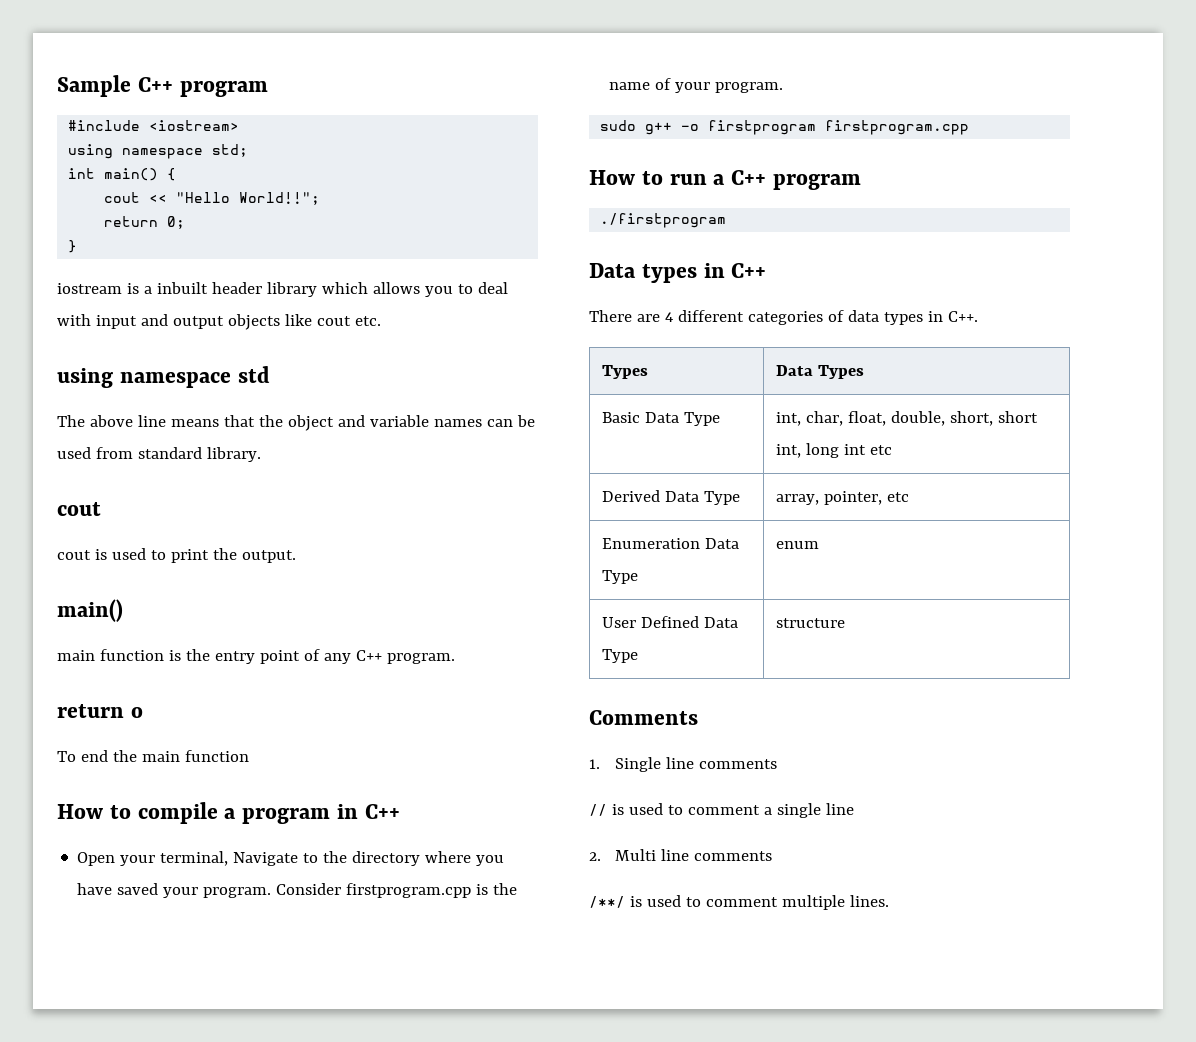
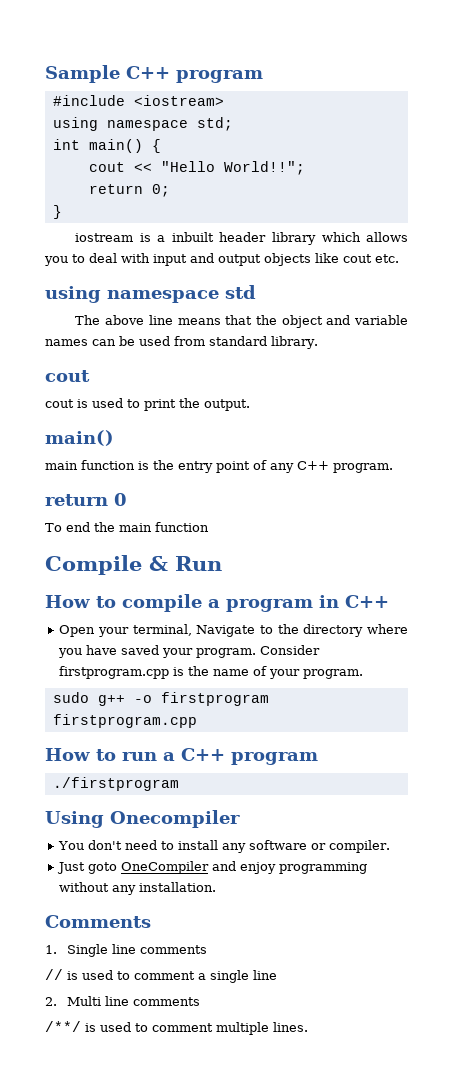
[130,707,143,718] o -> [114,493,127,506] 0
(249, 756) none -> [45,555,222,575] // Compile & Run
[589,263,767,283] [589,310,978,325] [601,365,648,379] [775,365,864,379] [601,412,720,426] [775,411,1038,426] [775,443,892,458] [601,490,740,505] [775,491,909,505] [601,538,739,549] [601,570,638,584] [775,541,819,549] [601,616,738,628] [601,649,638,663] [775,618,845,628] Data types in C++ // There are 4 different categories of data types in C++. // Types | Data Types // Basic Data Type | int, char, float, double, short, short int, long int etc // Derived Data Type | array, pointer, etc // Enumeration Data Type | enum // User Defined Data Type | structure -> [45,810,240,828] [58,840,391,853] [57,861,368,874] [59,882,217,895] Using Onecompiler // You don't need to install any software or compiler. // Just goto OneCompiler and enjoy programming without any installation.

